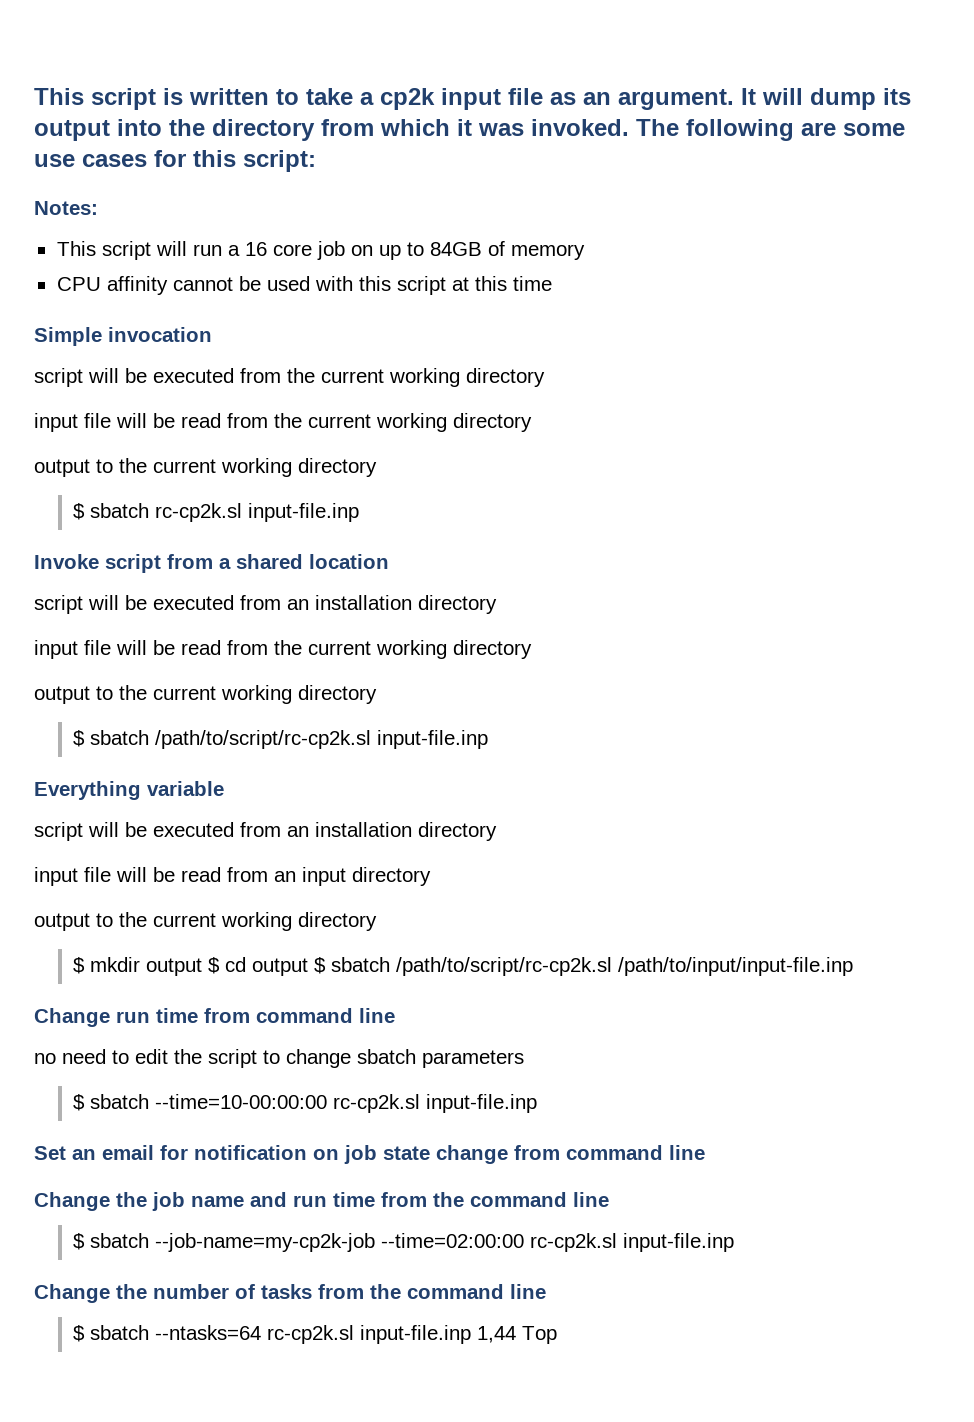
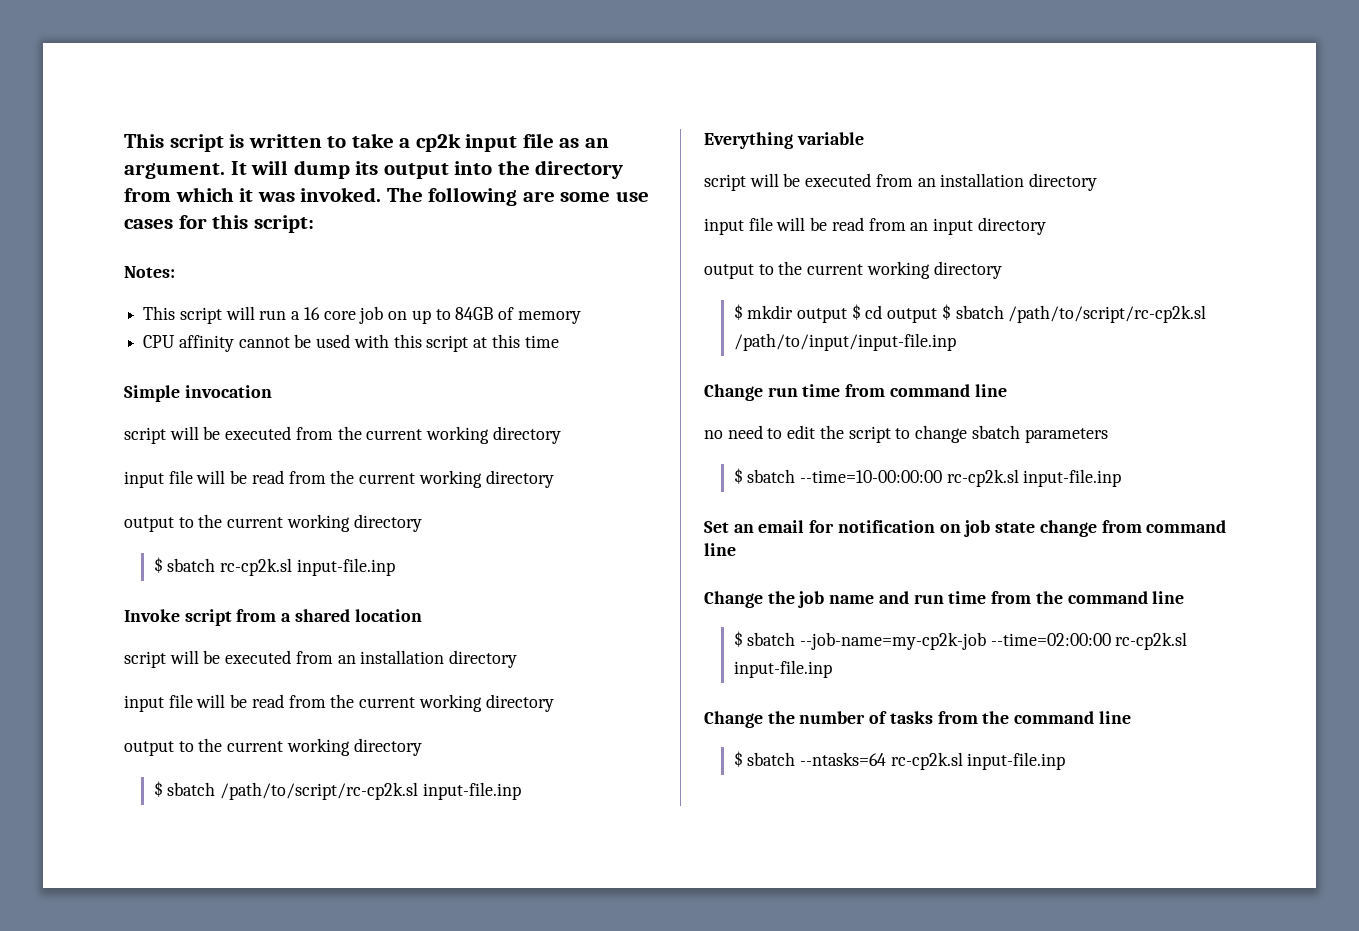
[476,1326,557,1344] 1,44 Top -> (1066, 761) none

